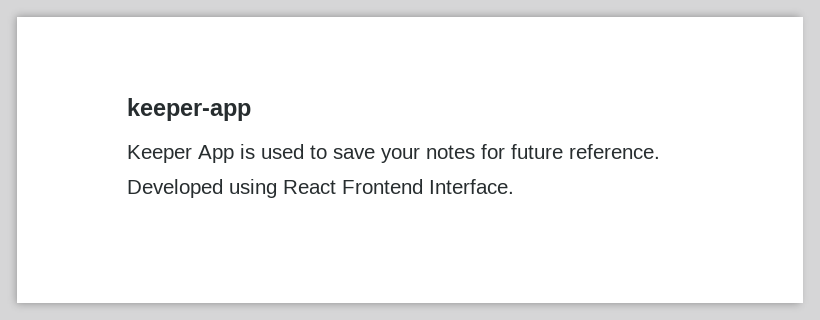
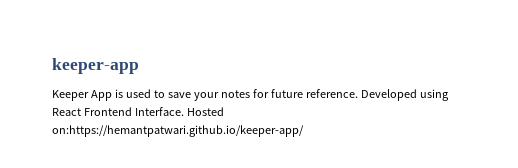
(514, 186) none -> [186,107,224,116] [52,125,304,137] Hosted on:https://hemantpatwari.github.io/keeper-app/

